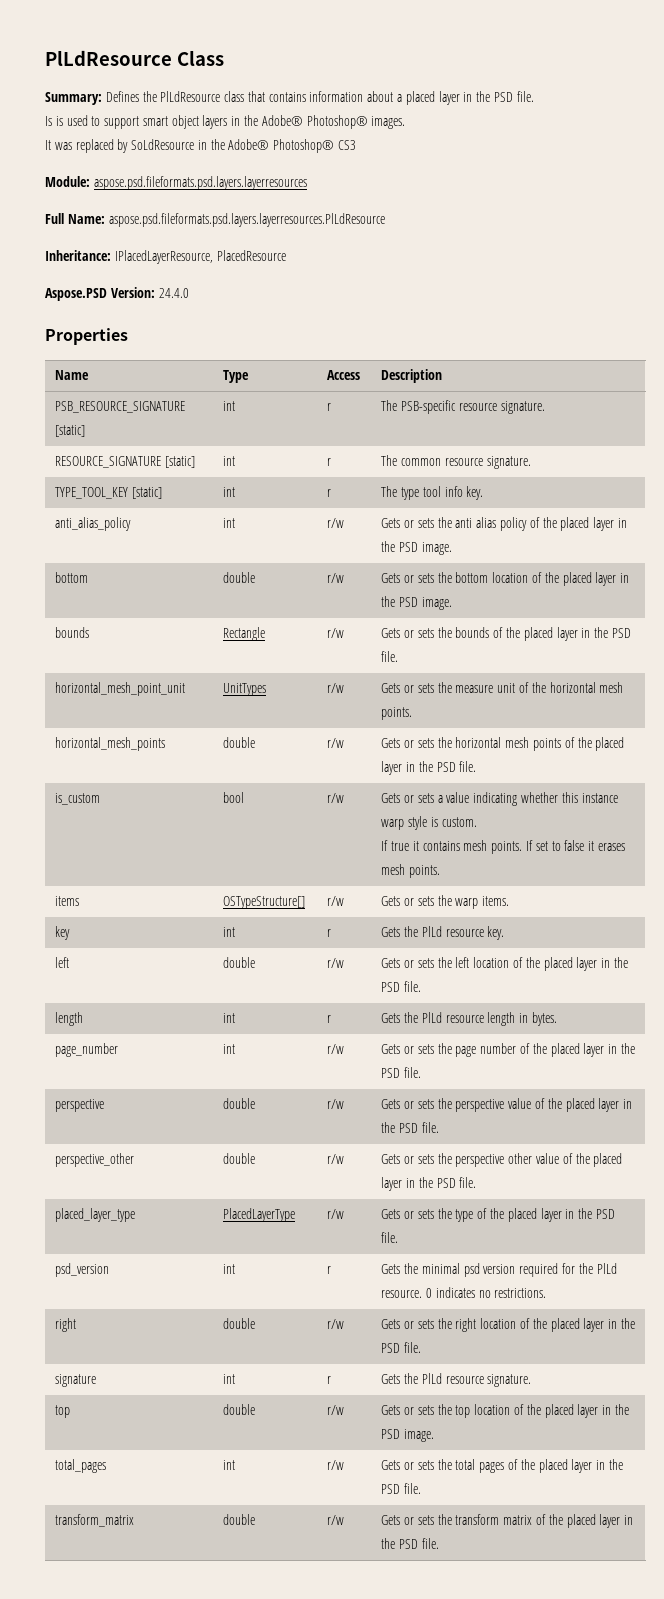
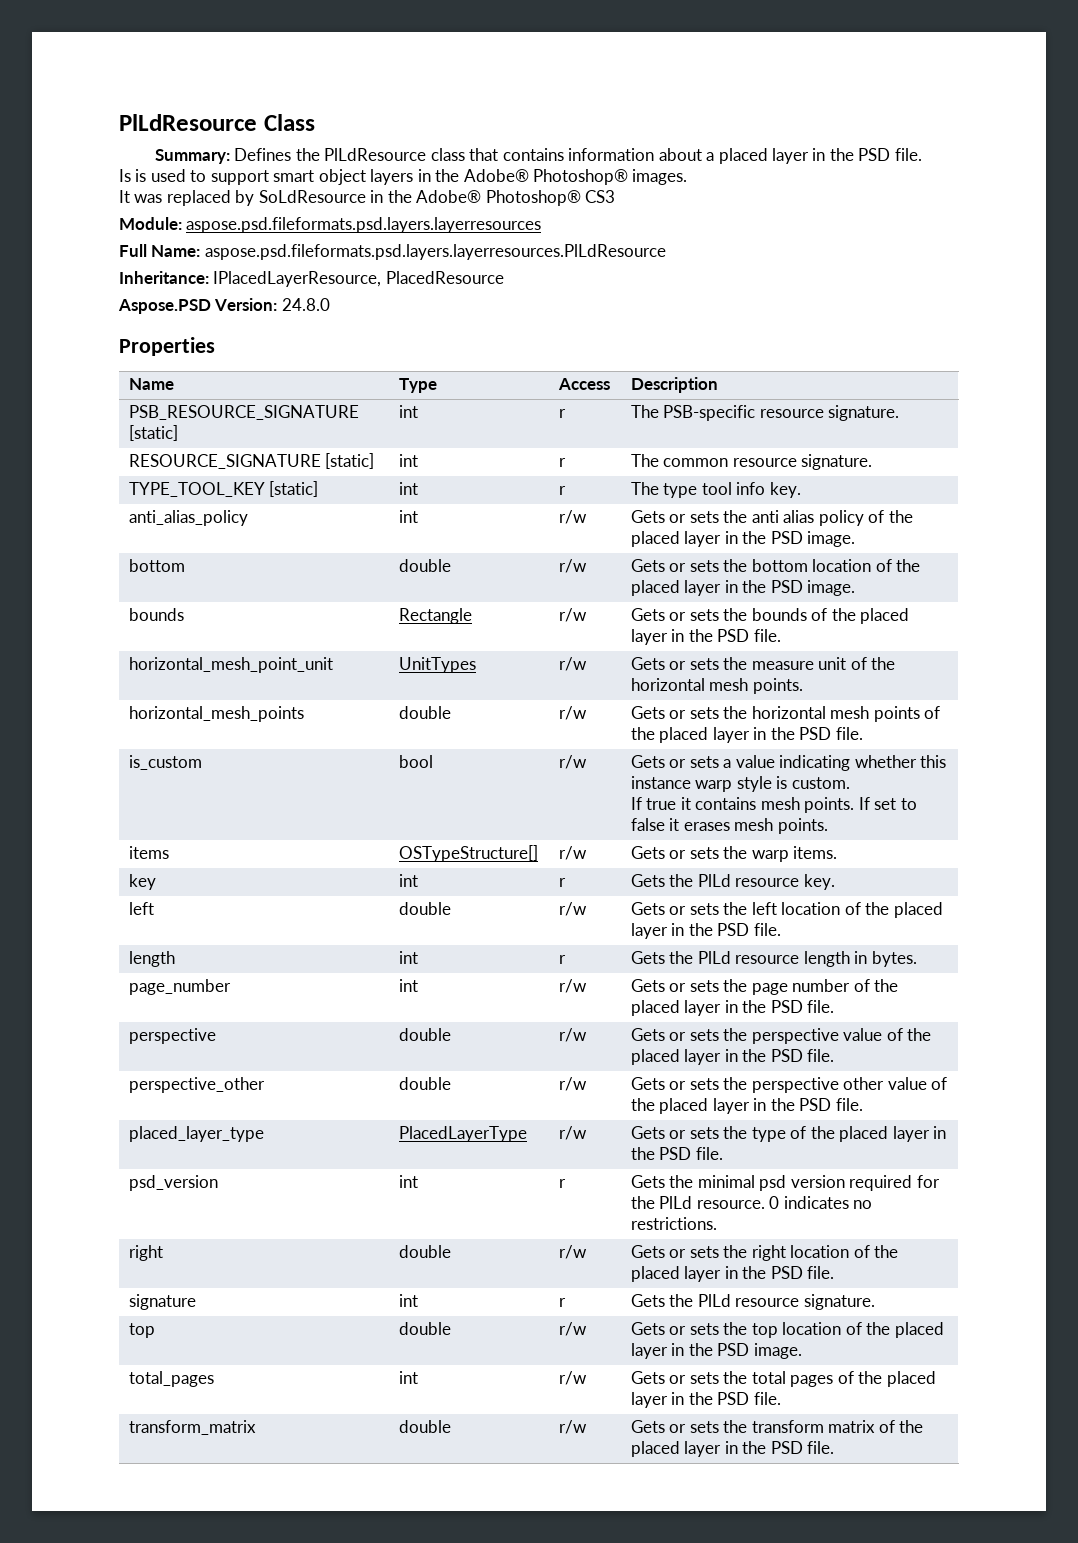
[158,288,189,298] 24.4.0 -> [281,298,330,311] 24.8.0

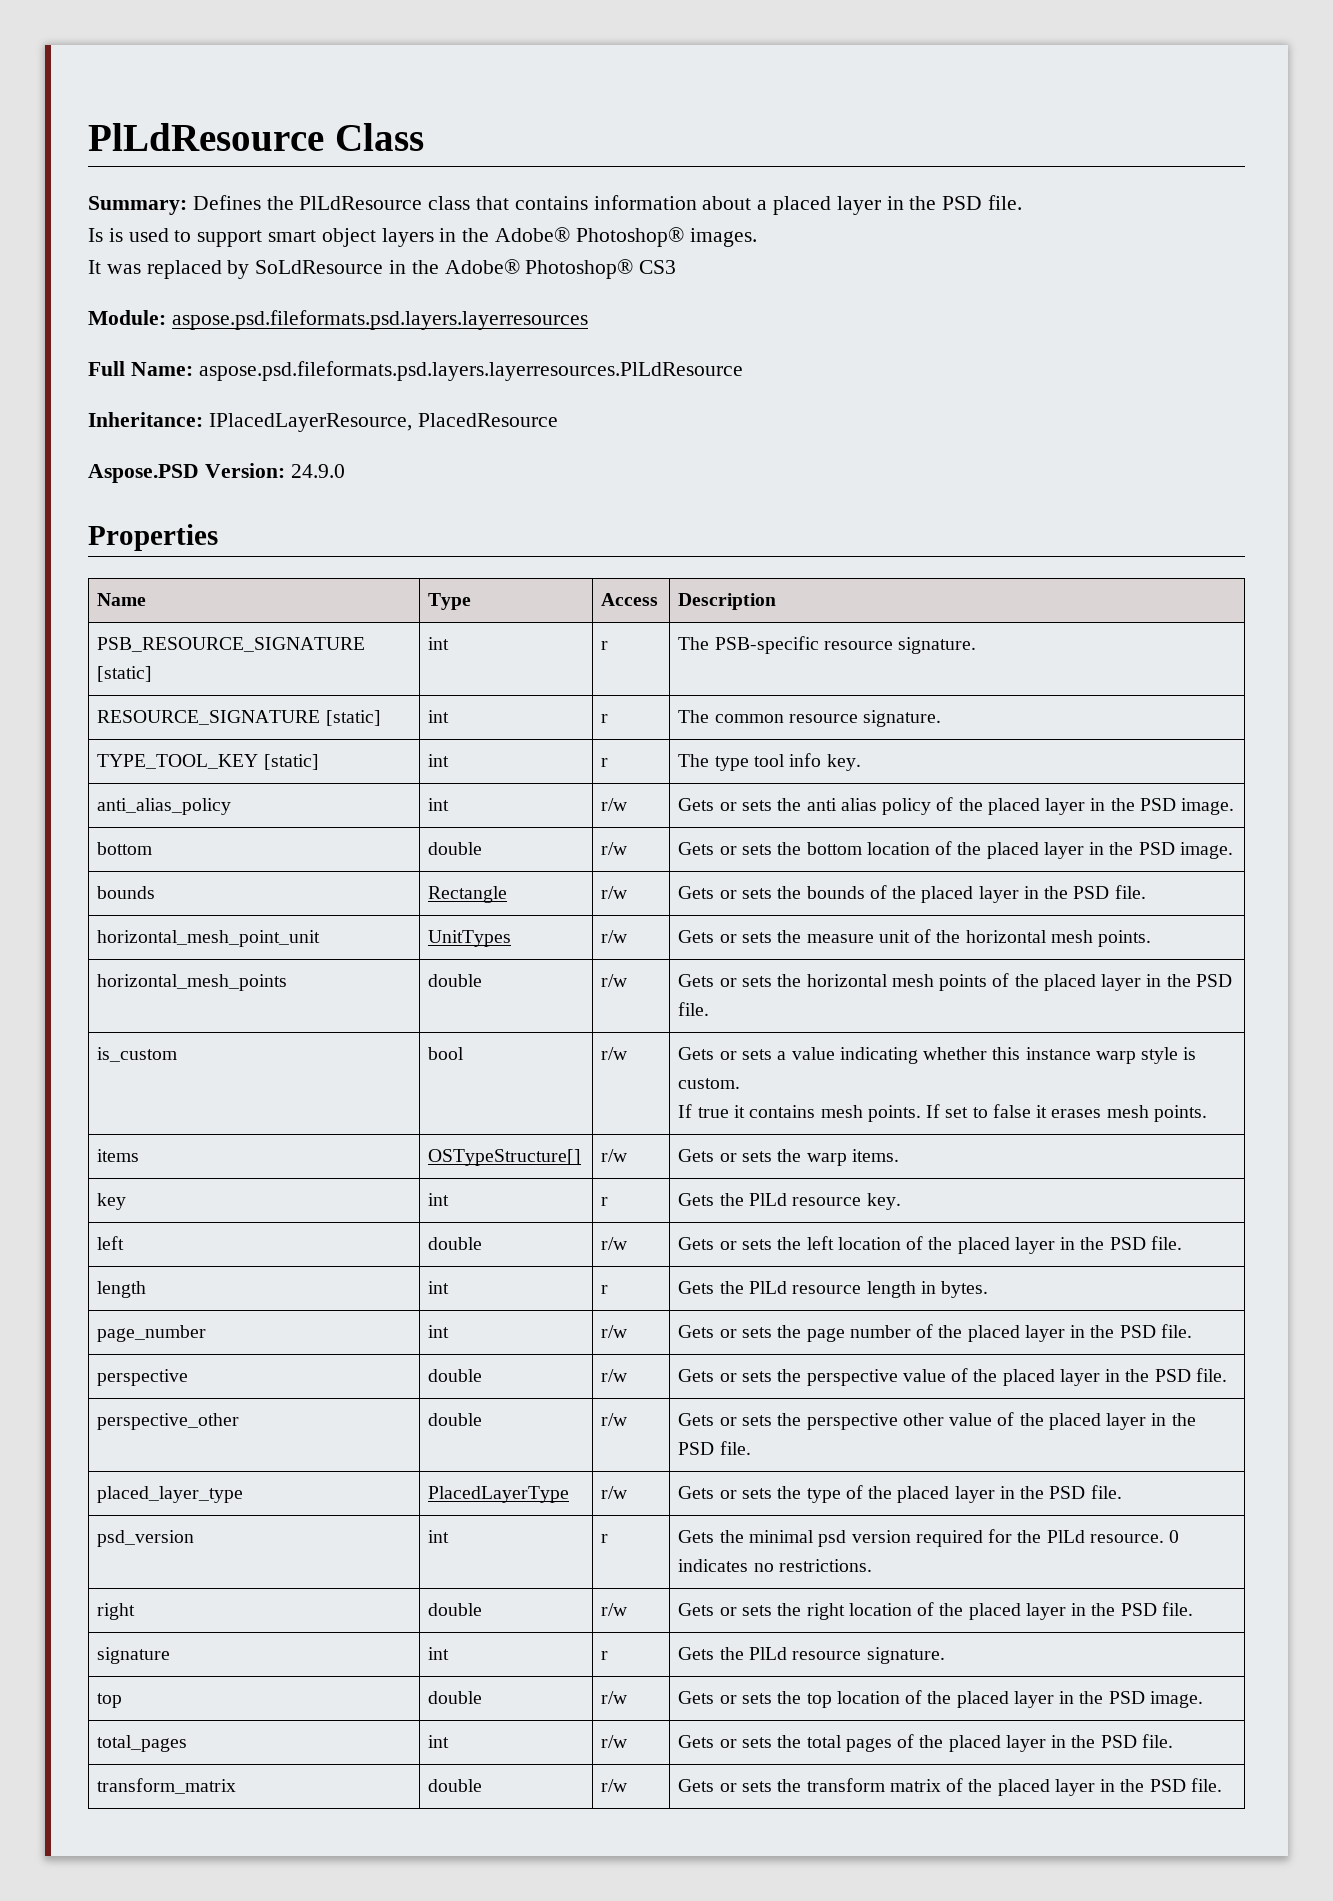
[281,298,330,311] 24.8.0 -> [290,464,345,478] 24.9.0

